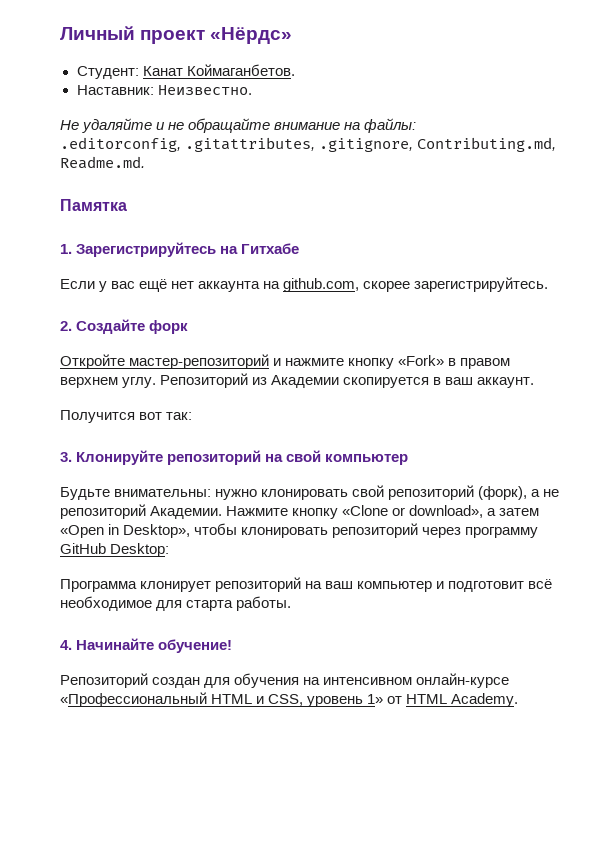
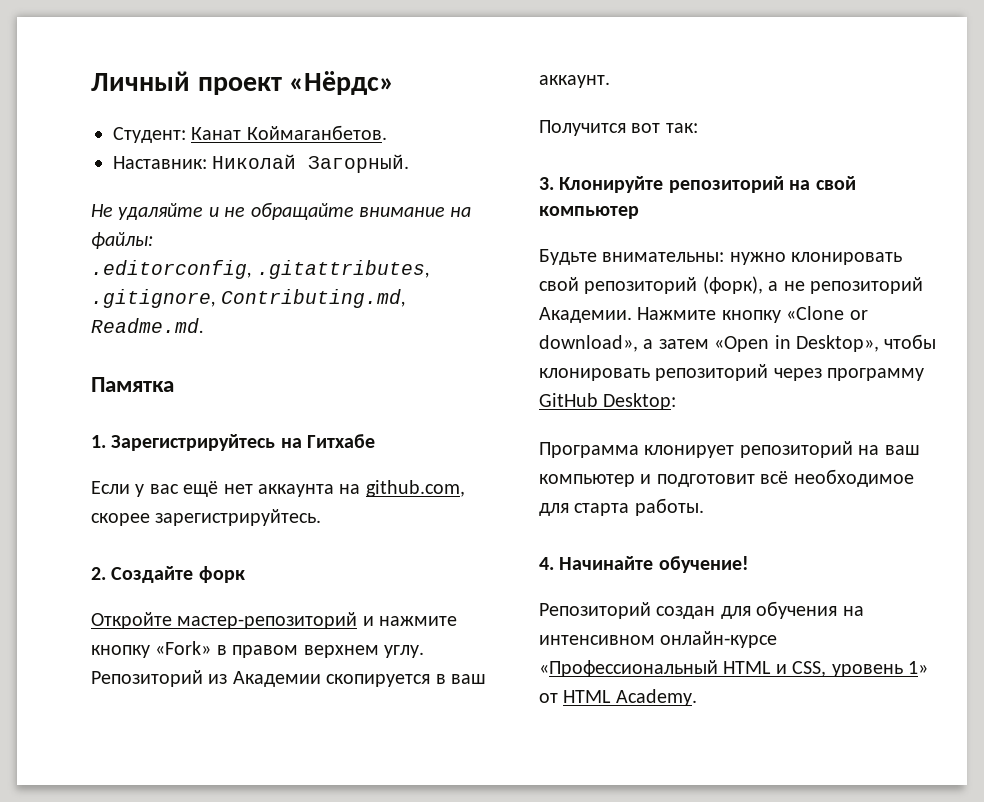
[157,85,252,95] Неизвестно. -> [212,154,410,173] Николай Загорный.

